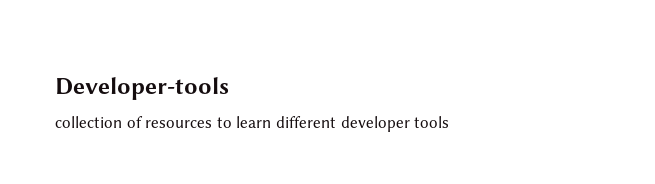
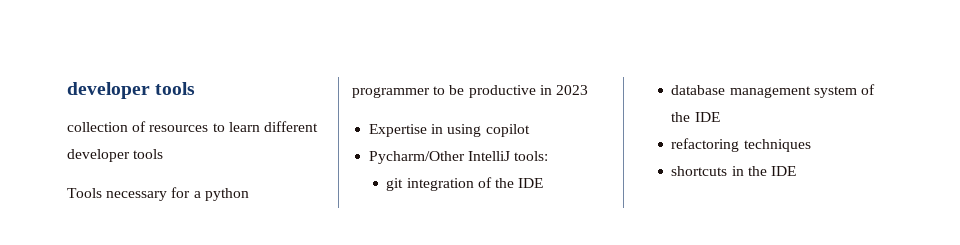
[55,77,229,100] Developer-tools -> [67,82,196,99] developer tools
(450, 122) none -> [67,187,249,201] [352,85,588,98] [369,124,530,137] [369,151,549,164] [386,177,544,191] [671,84,876,98] [671,112,720,122] [671,138,811,152] [671,166,797,176] // Tools necessary for a python programmer to be productive in 2023 // Expertise in using copilot // Pycharm/Other IntelliJ tools: // git integration of the IDE // database management system of the IDE // refactoring techniques // shortcuts in the IDE

